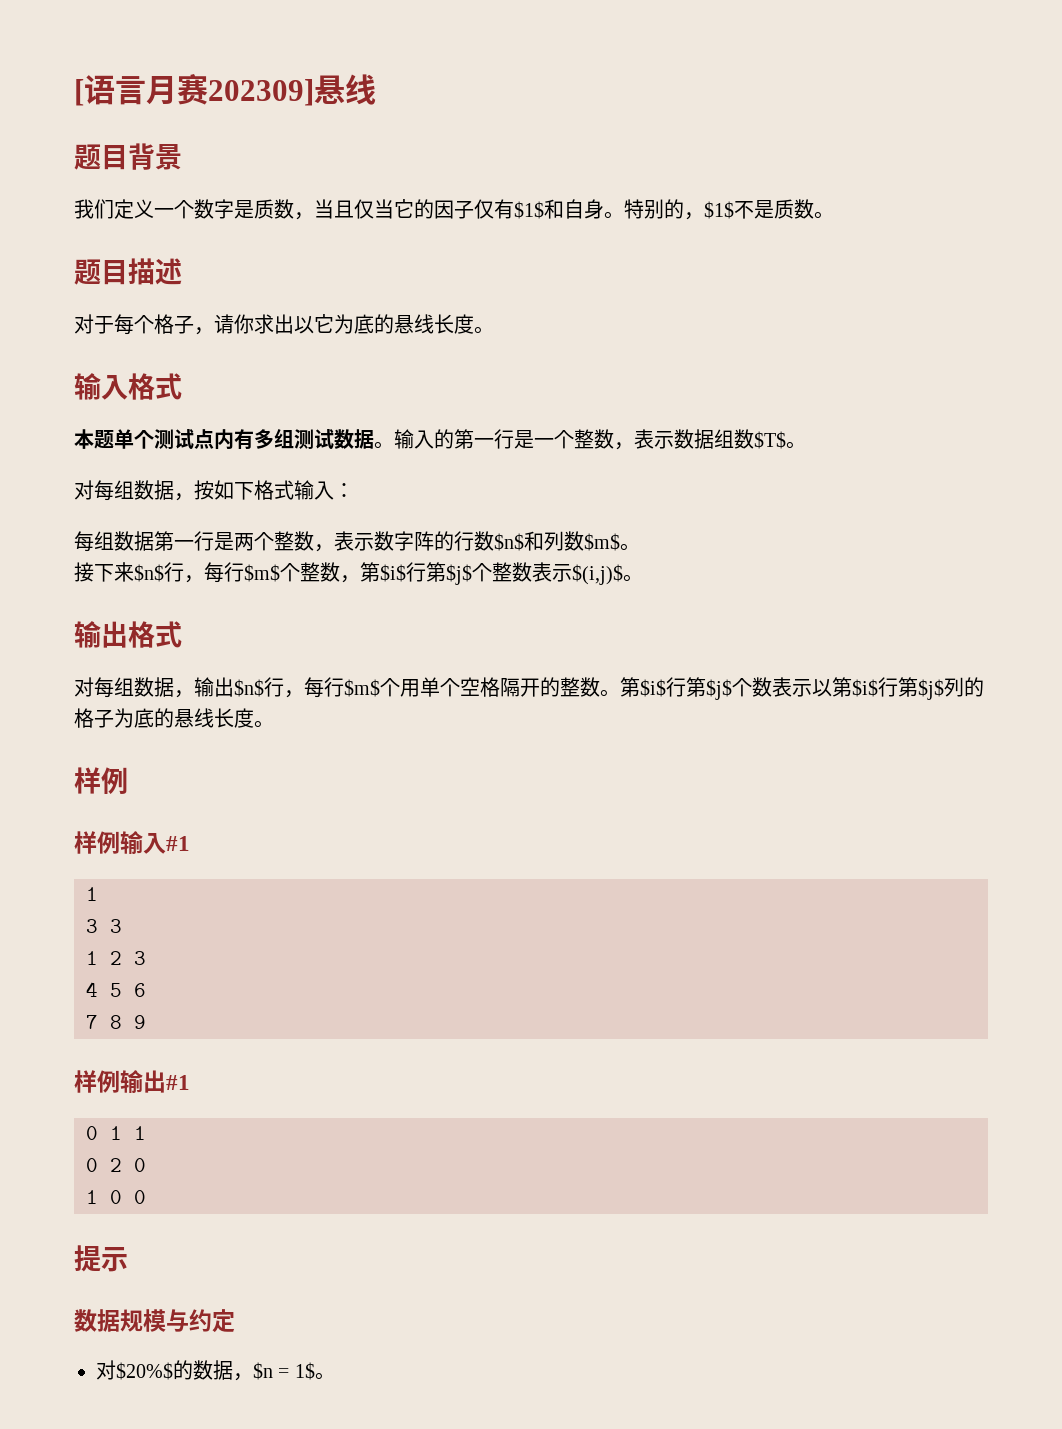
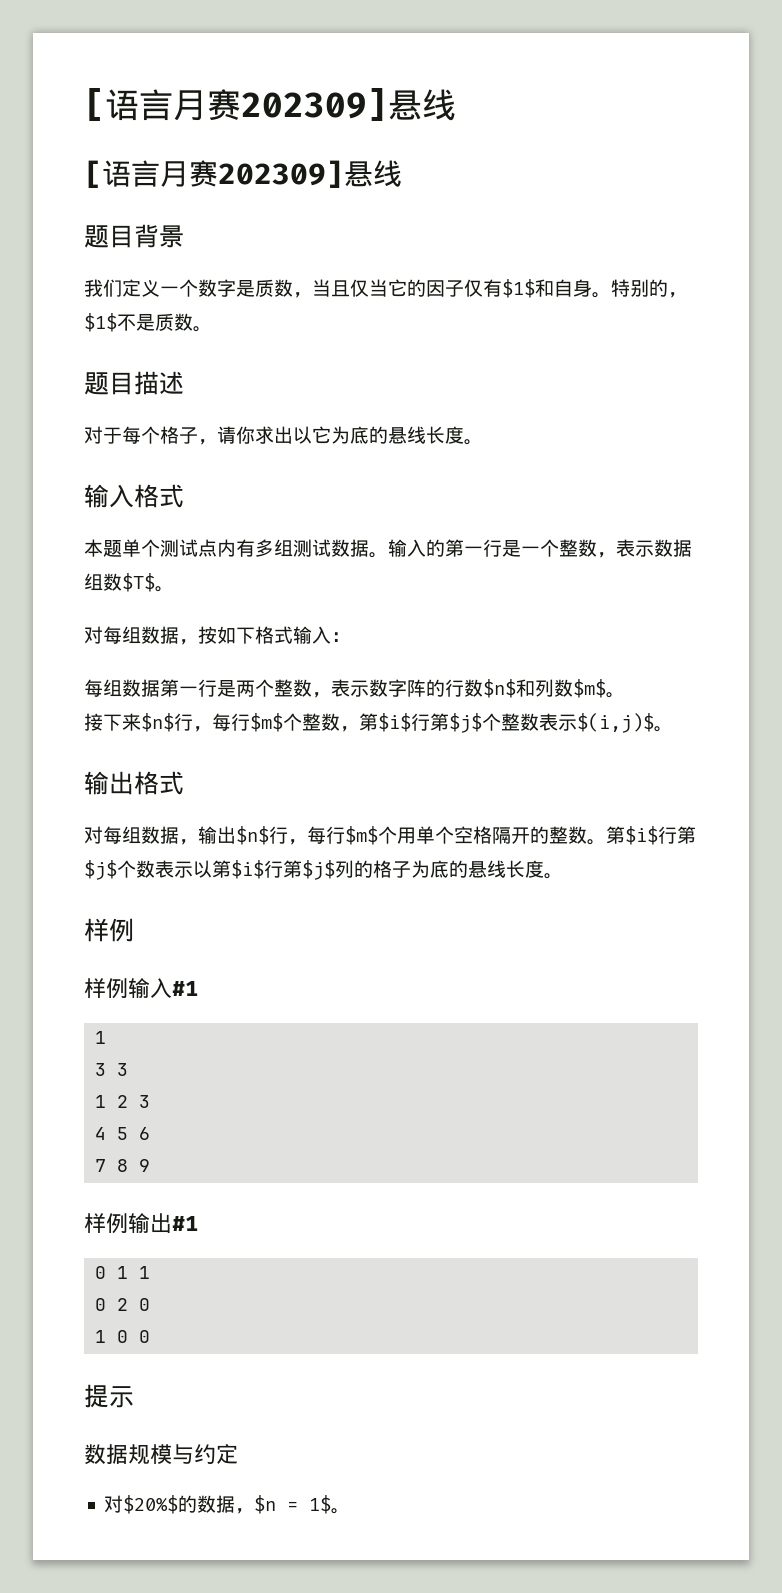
[74,74,376,106] [语言月赛202309]悬线 -> [84,88,456,121] [84,160,402,188] [语言月赛202309]悬线 // [语言月赛202309]悬线

